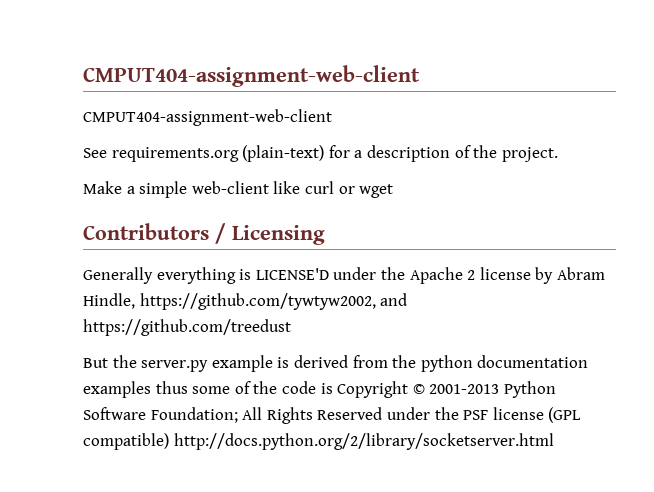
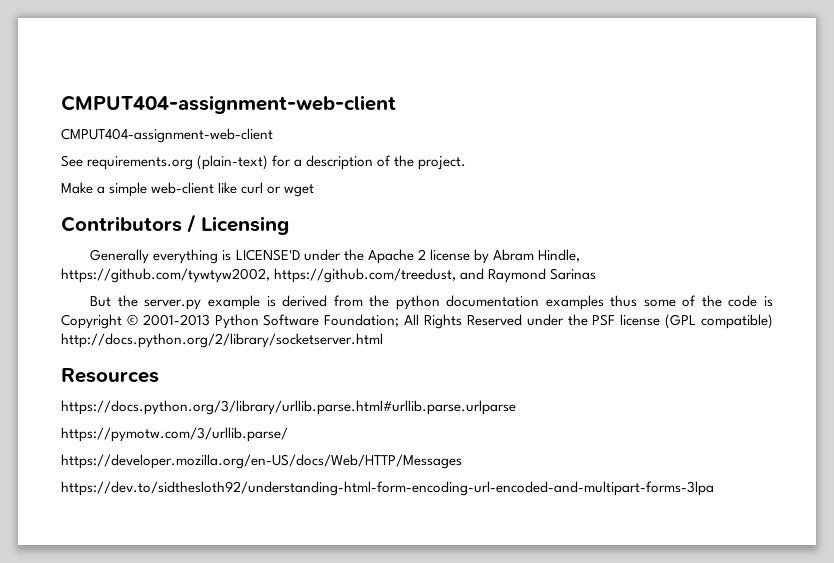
[380,293,408,306] [83,319,291,336] and https://github.com/treedust -> [274,268,597,283] https://github.com/treedust, and Raymond Sarinas
(554, 441) none -> [61,368,159,383] [61,400,516,415] [61,427,288,442] [61,454,462,469] [61,481,714,496] // Resources // https://docs.python.org/3/library/urllib.parse.html#urllib.parse.urlparse // https://pymotw.com/3/urllib.parse/ // https://developer.mozilla.org/en-US/docs/Web/HTTP/Messages // https://dev.to/sidthesloth92/understanding-html-form-encoding-url-encoded-and-multipart-forms-3lpa

